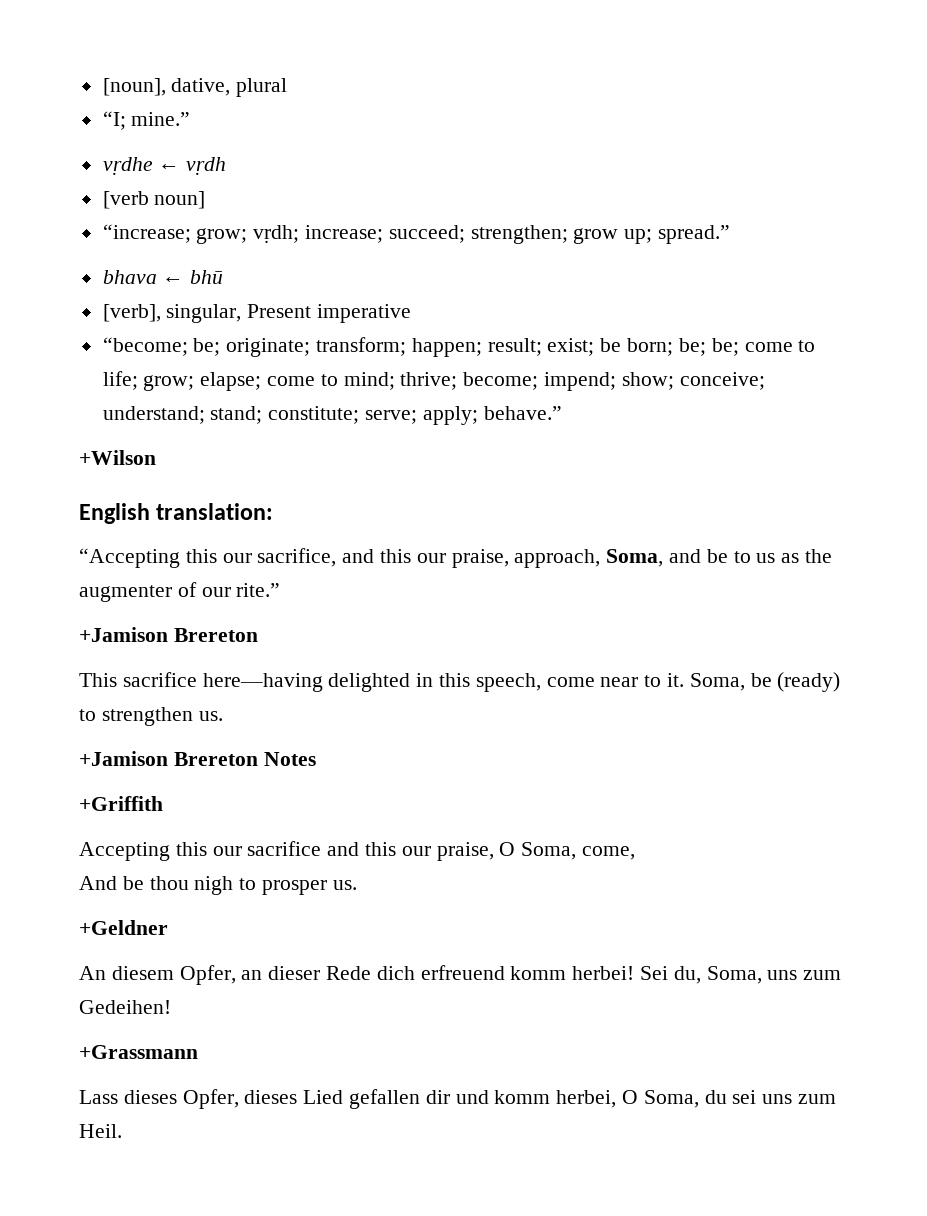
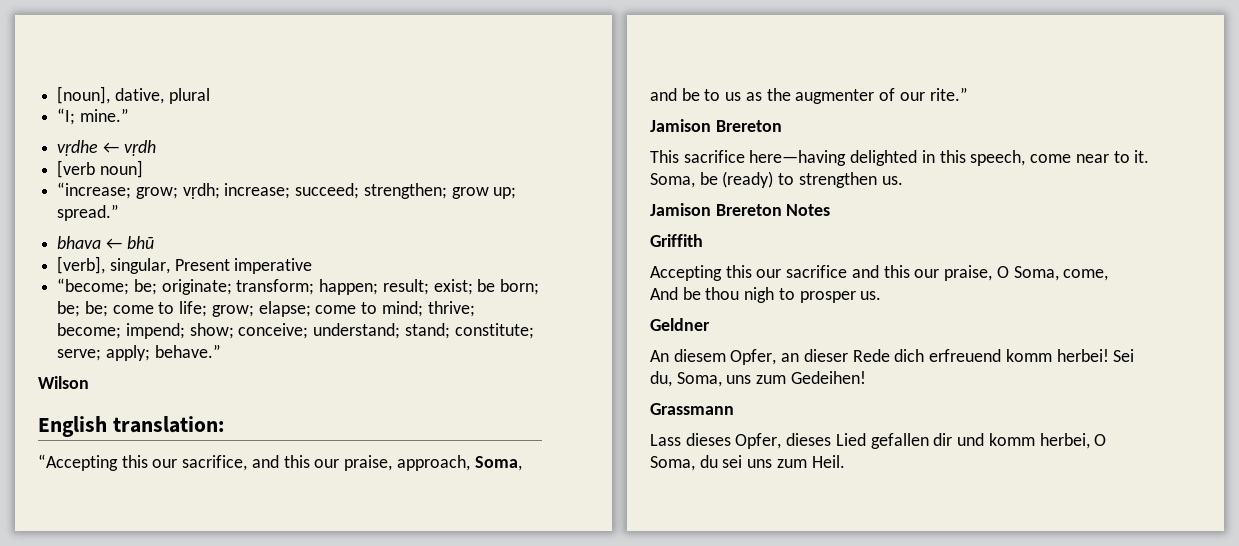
[79,450,156,465] +Wilson -> [38,376,89,389] Wilson
[79,627,168,642] +Jamison -> [650,119,711,132] Jamison
[79,751,168,766] +Jamison -> [650,203,711,216] Jamison
[79,796,163,811] +Griffith -> [650,234,703,247] Griffith
[79,920,168,935] +Geldner -> [650,318,710,331] Geldner
[79,1045,198,1059] +Grassmann -> [650,403,734,415] Grassmann

